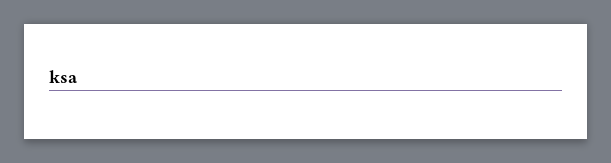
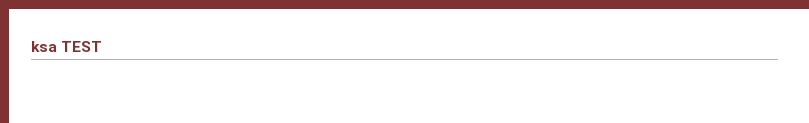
(78, 76) none -> [61,41,103,52] TEST

